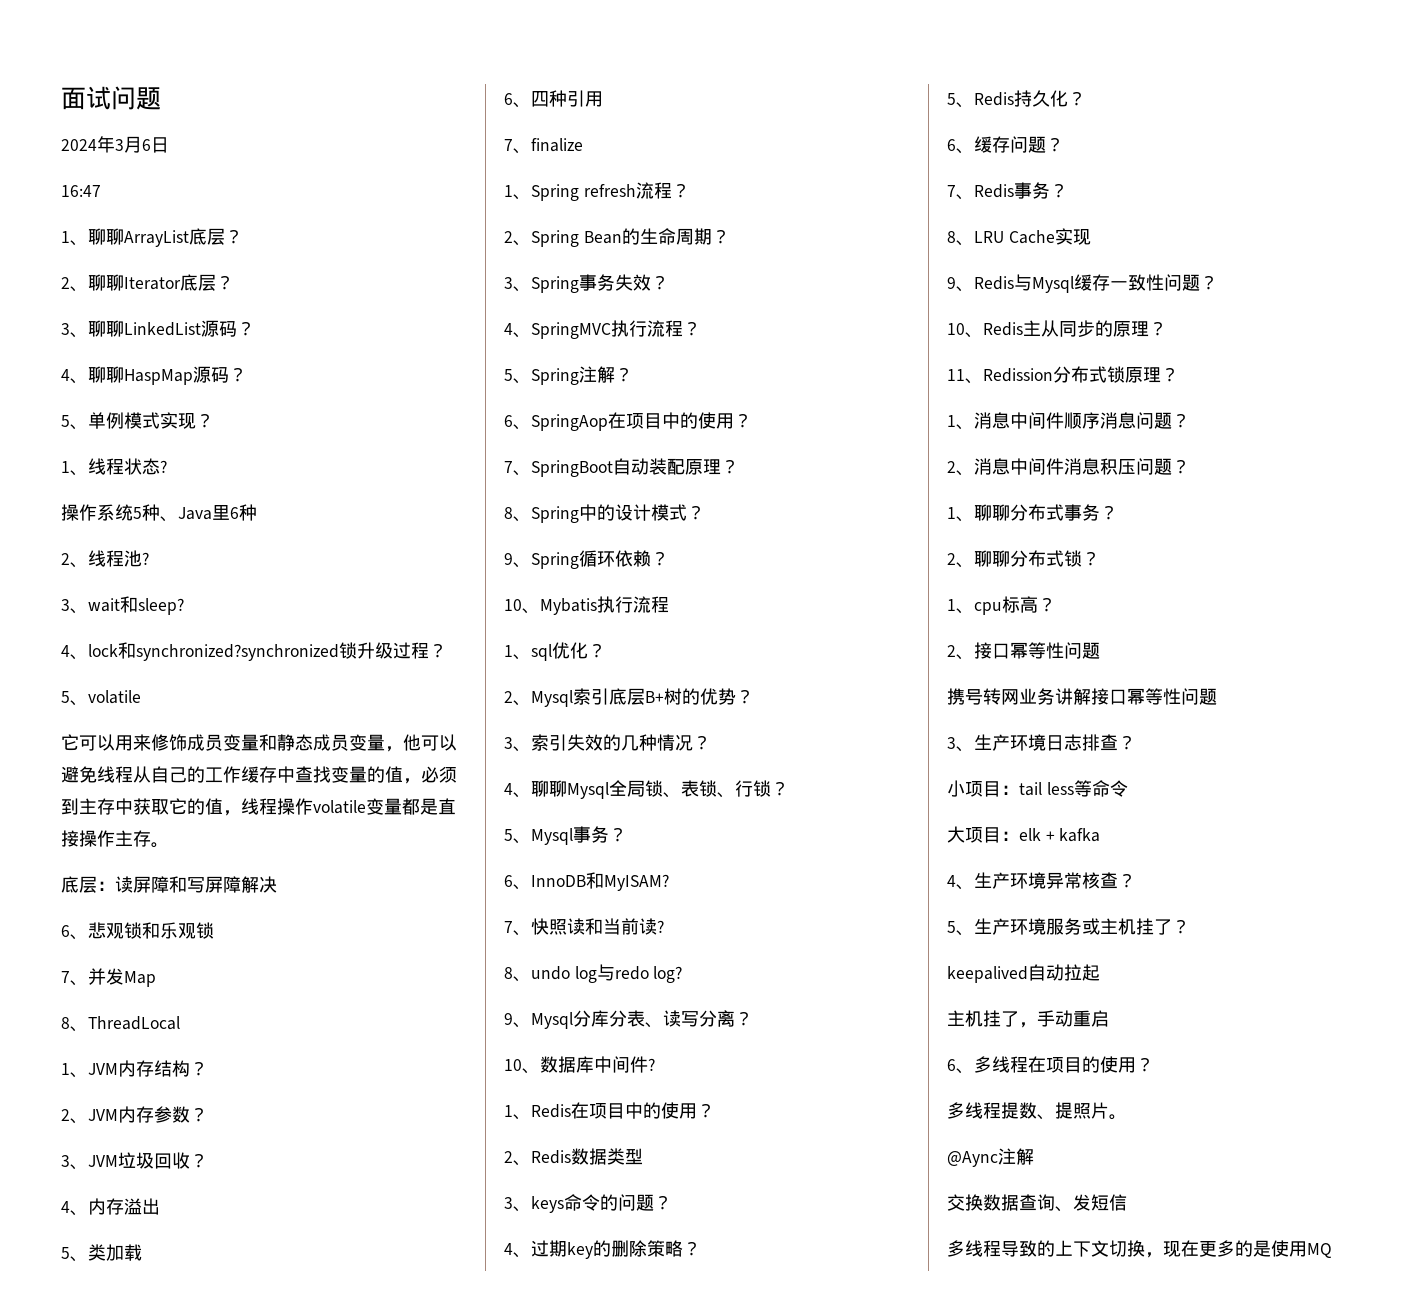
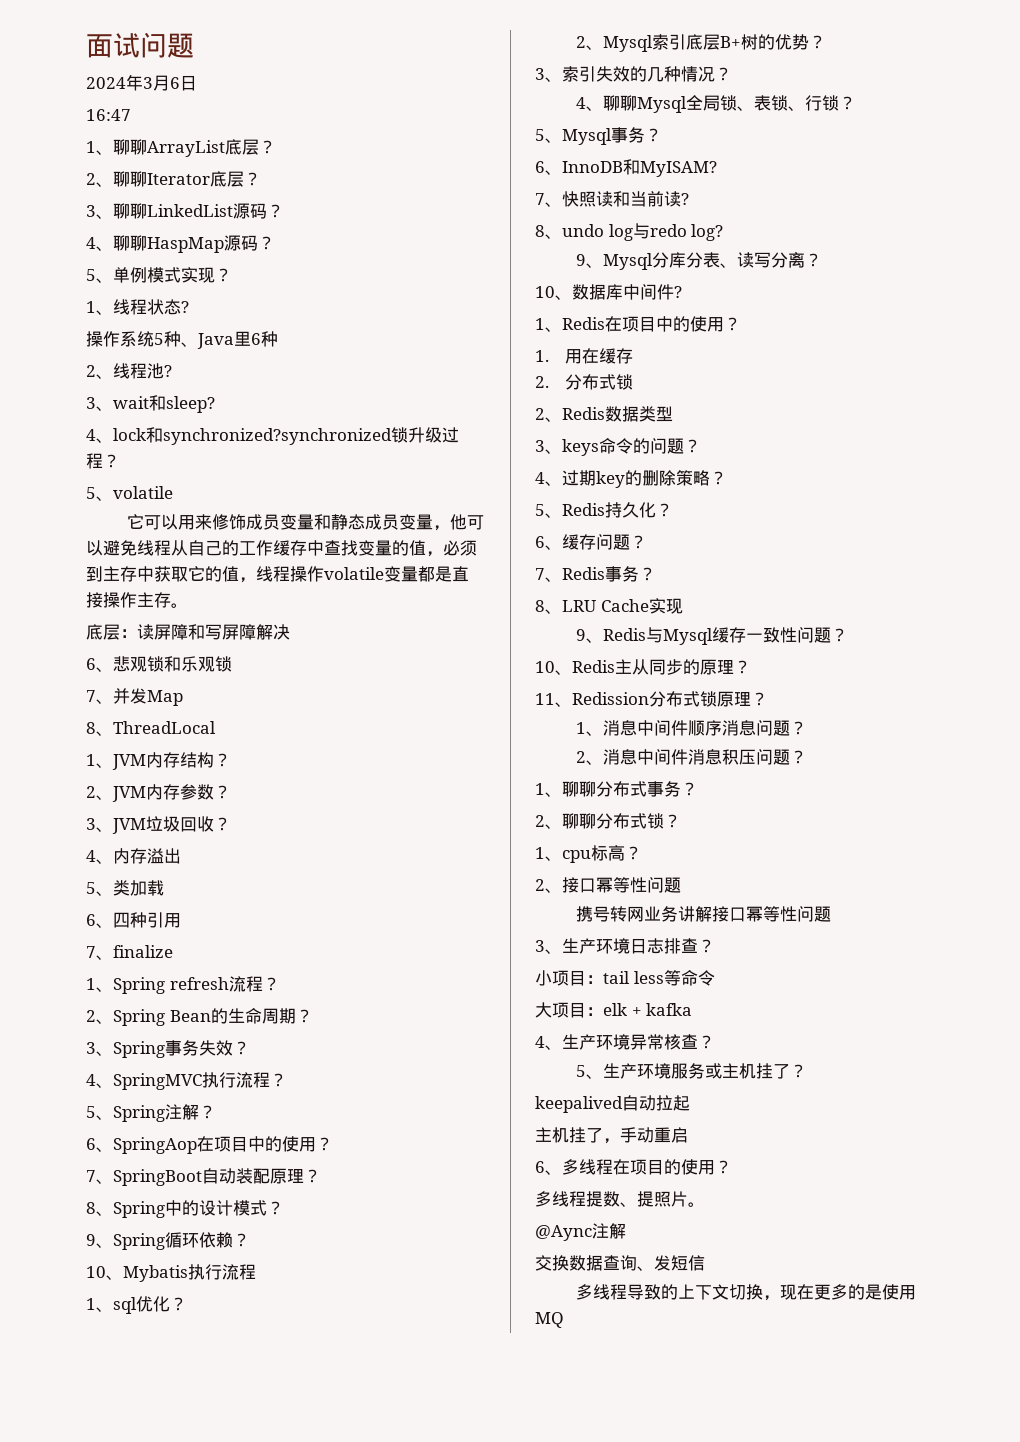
(715, 1110) none -> [535,348,633,364] [535,374,633,390] // 1.用在缓存 // 2.分布式锁

